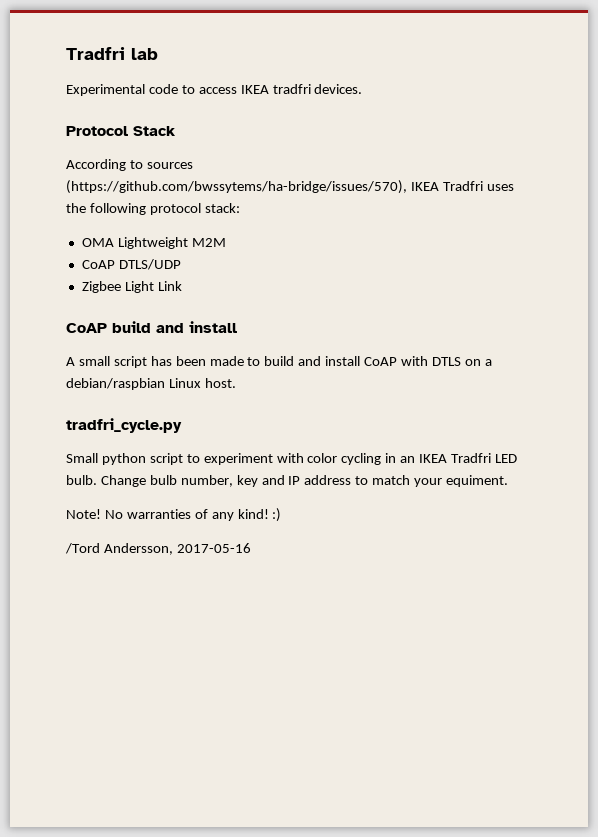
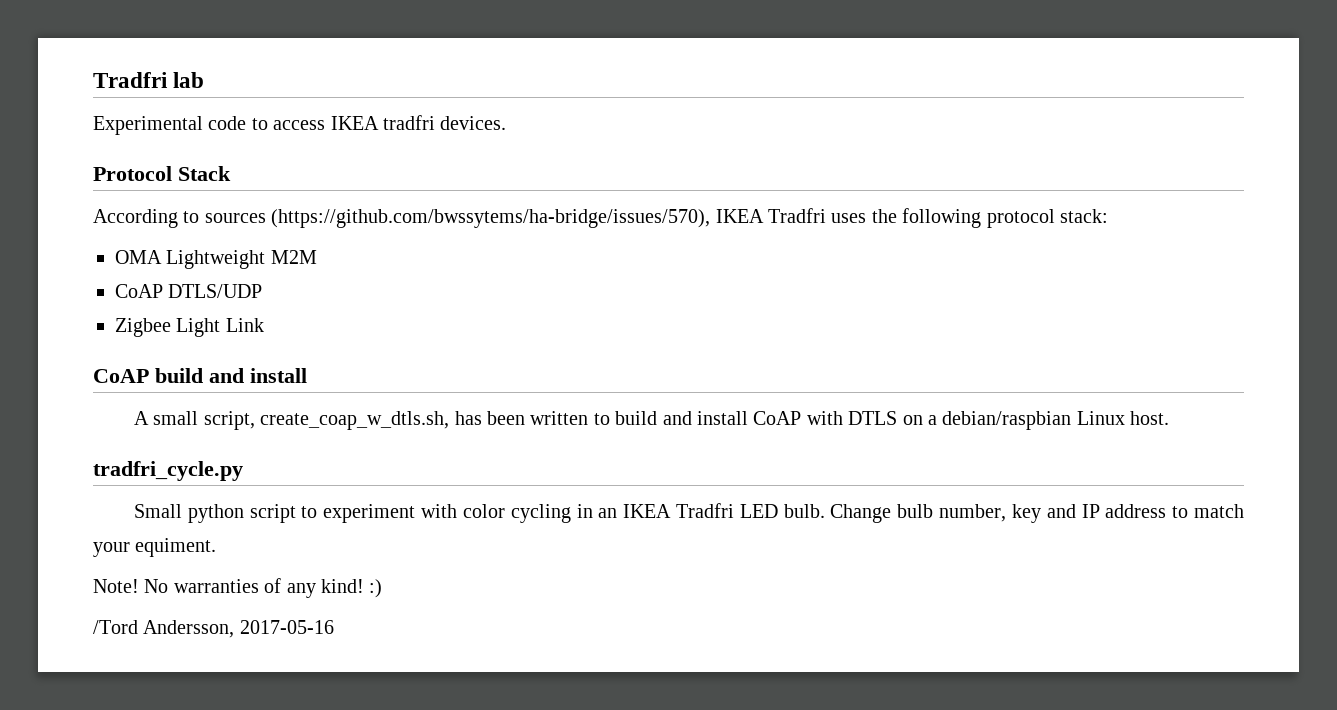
[113,356,147,368] script -> [203,411,450,430] script, create_coap_w_dtls.sh,
[209,356,244,366] made -> [530,411,589,425] written

